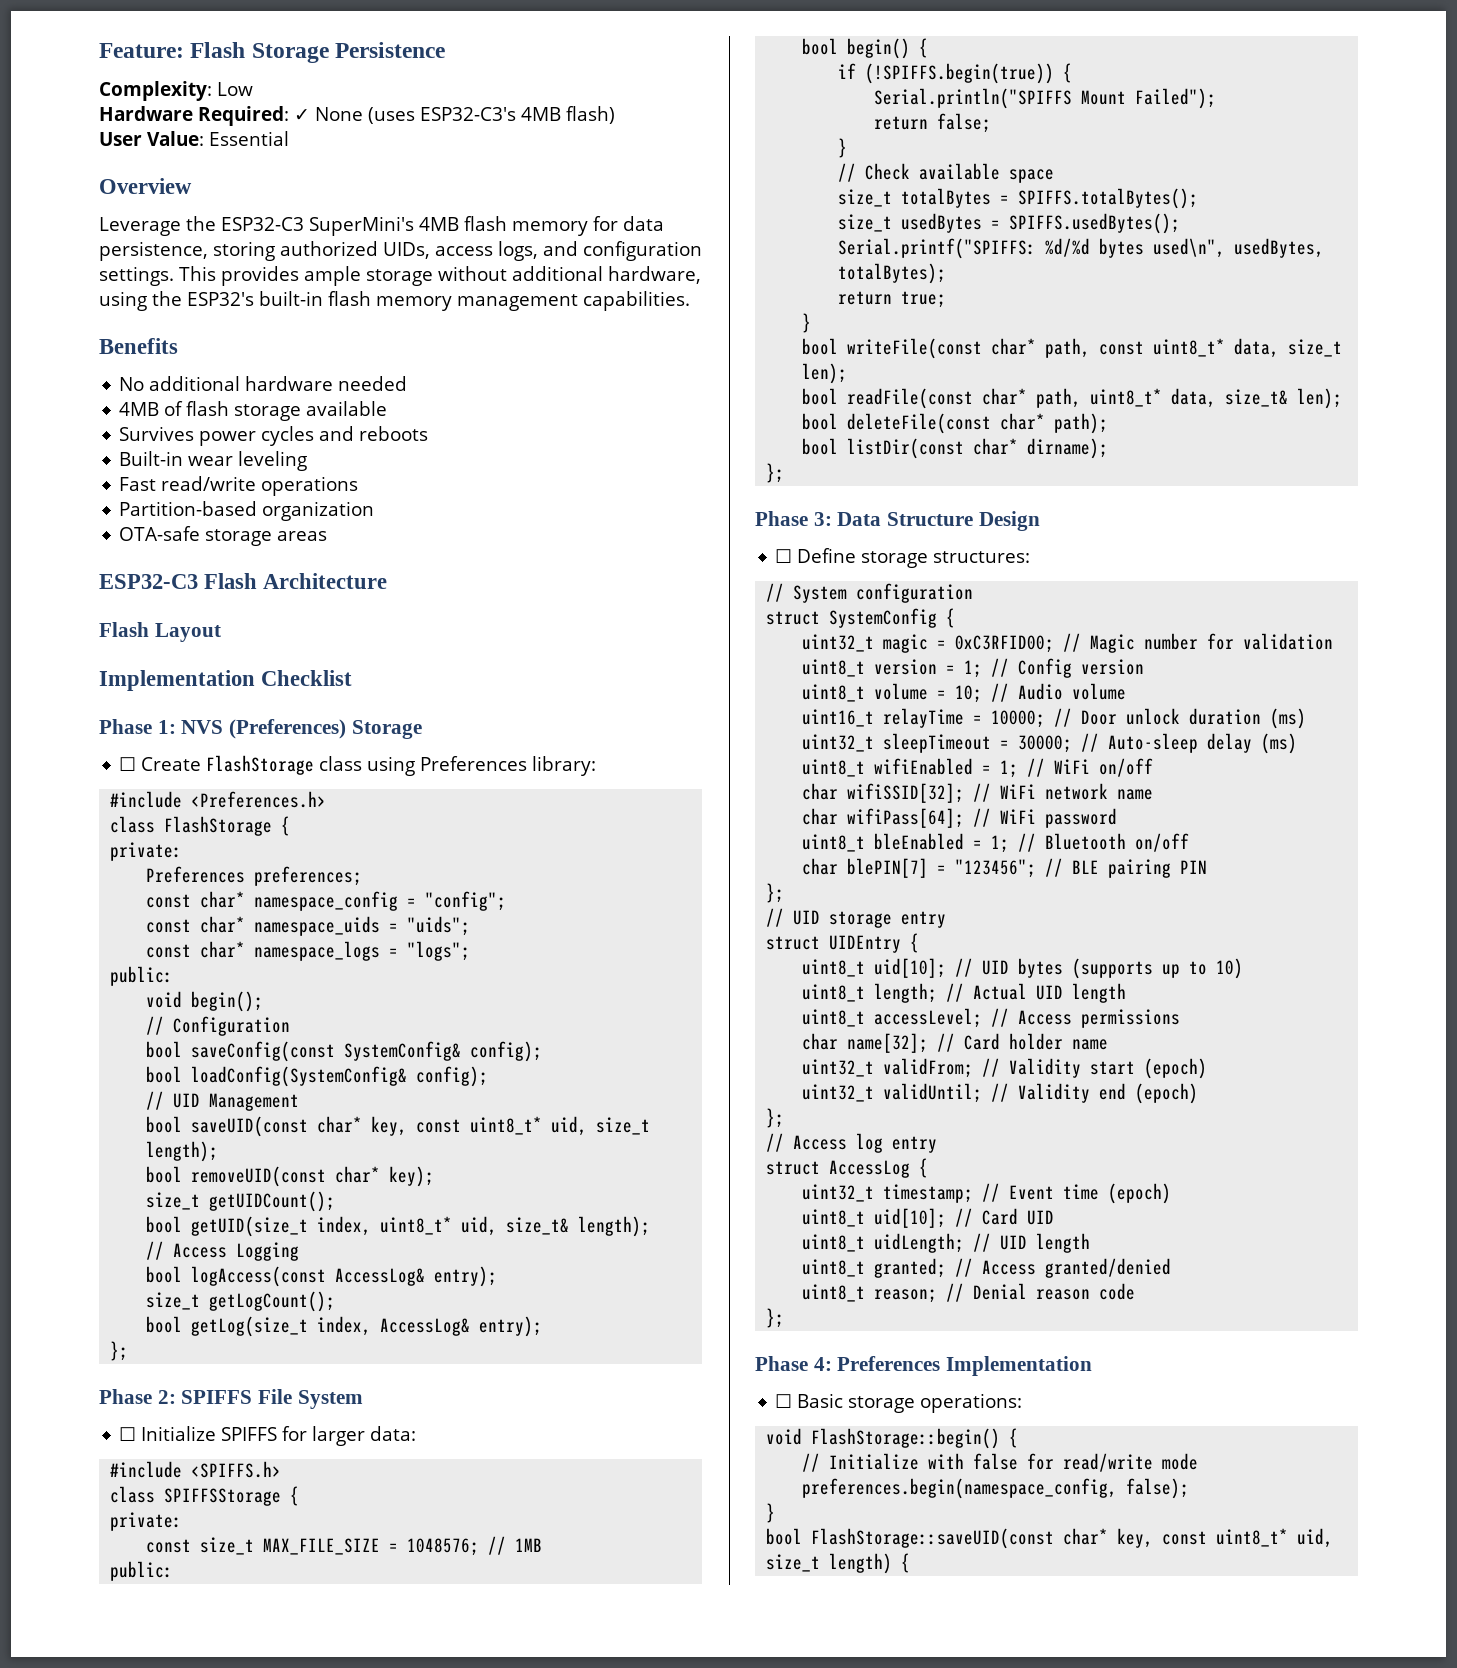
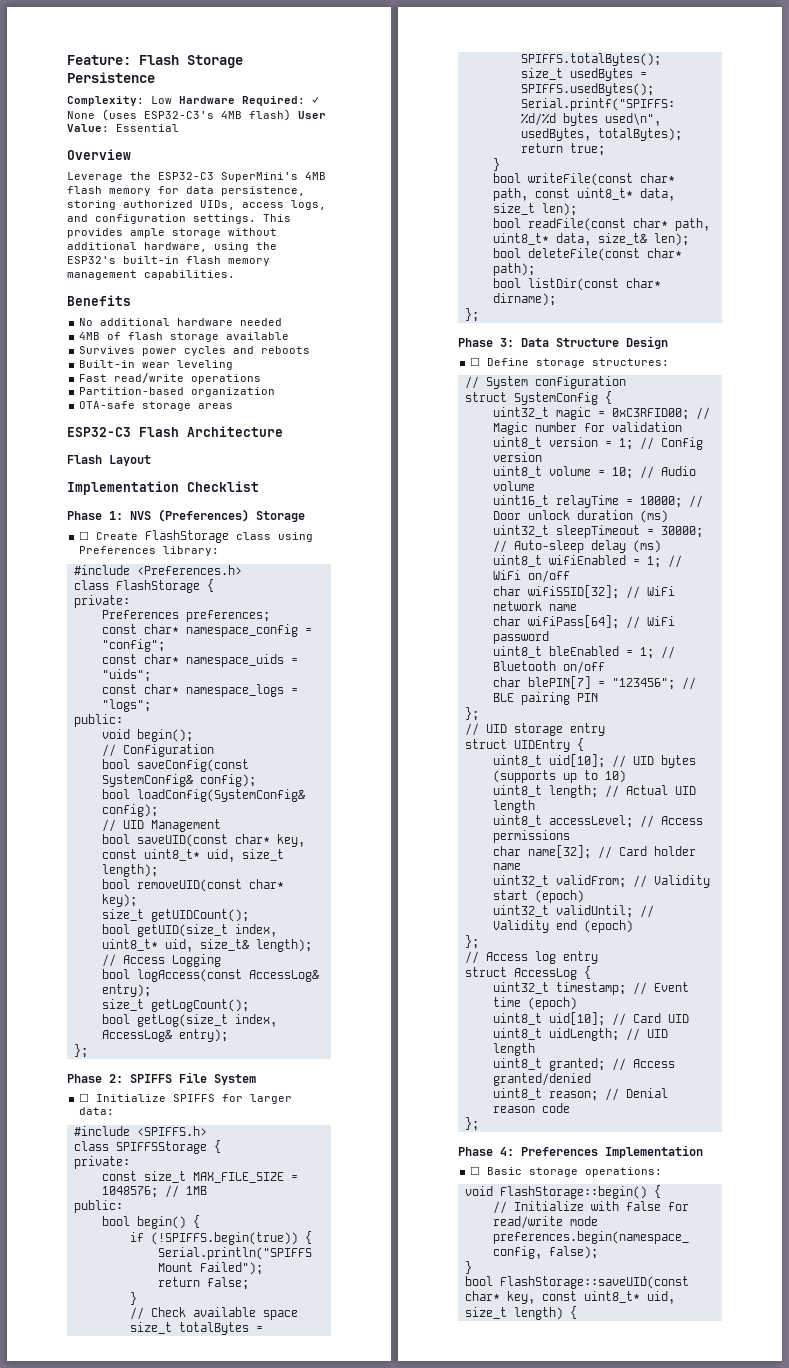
(253, 89) // -> (172, 100) none
(615, 115) // -> (291, 115) none

